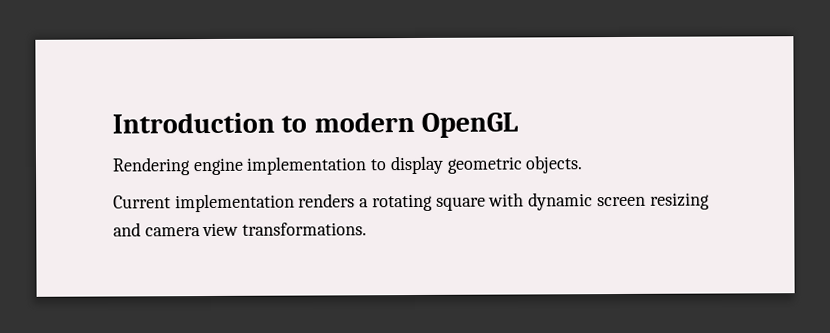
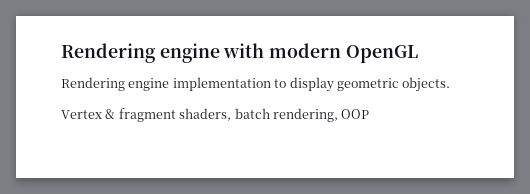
[112,112,308,134] Introduction to -> [61,43,265,63] Rendering engine with
[113,192,710,213] [113,222,368,237] Current implementation renders a rotating square with dynamic screen resizing and camera view transformations. -> [61,108,370,122] Vertex & fragment shaders, batch rendering, OOP

